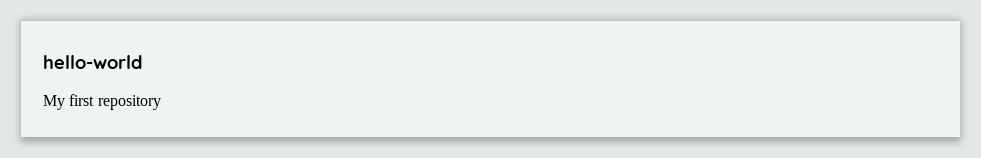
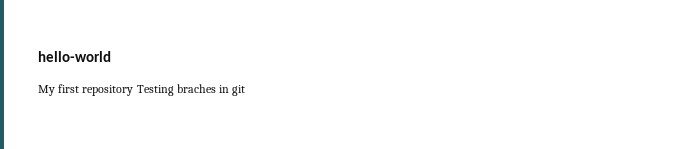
(161, 102) none -> [136,84,246,96] Testing braches in git

